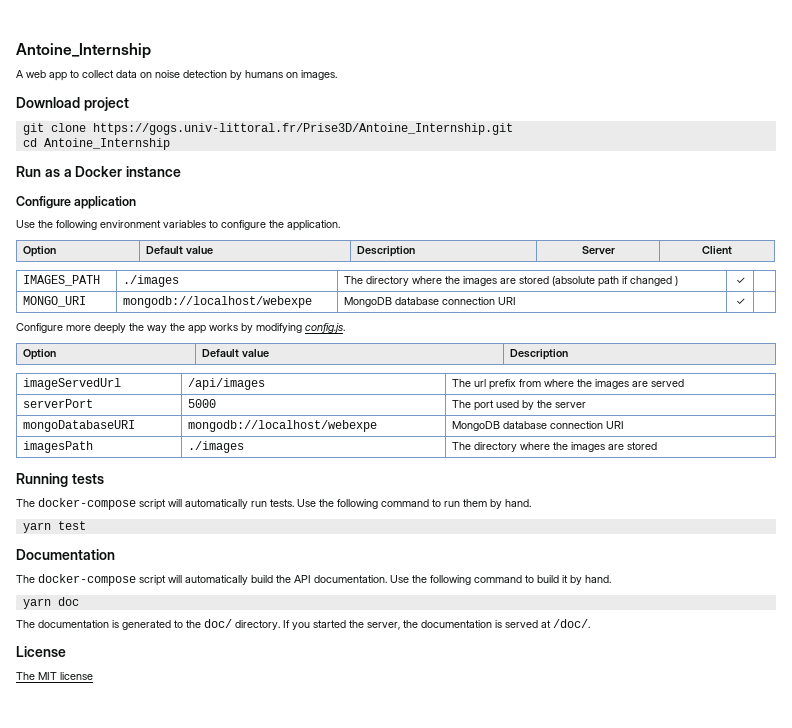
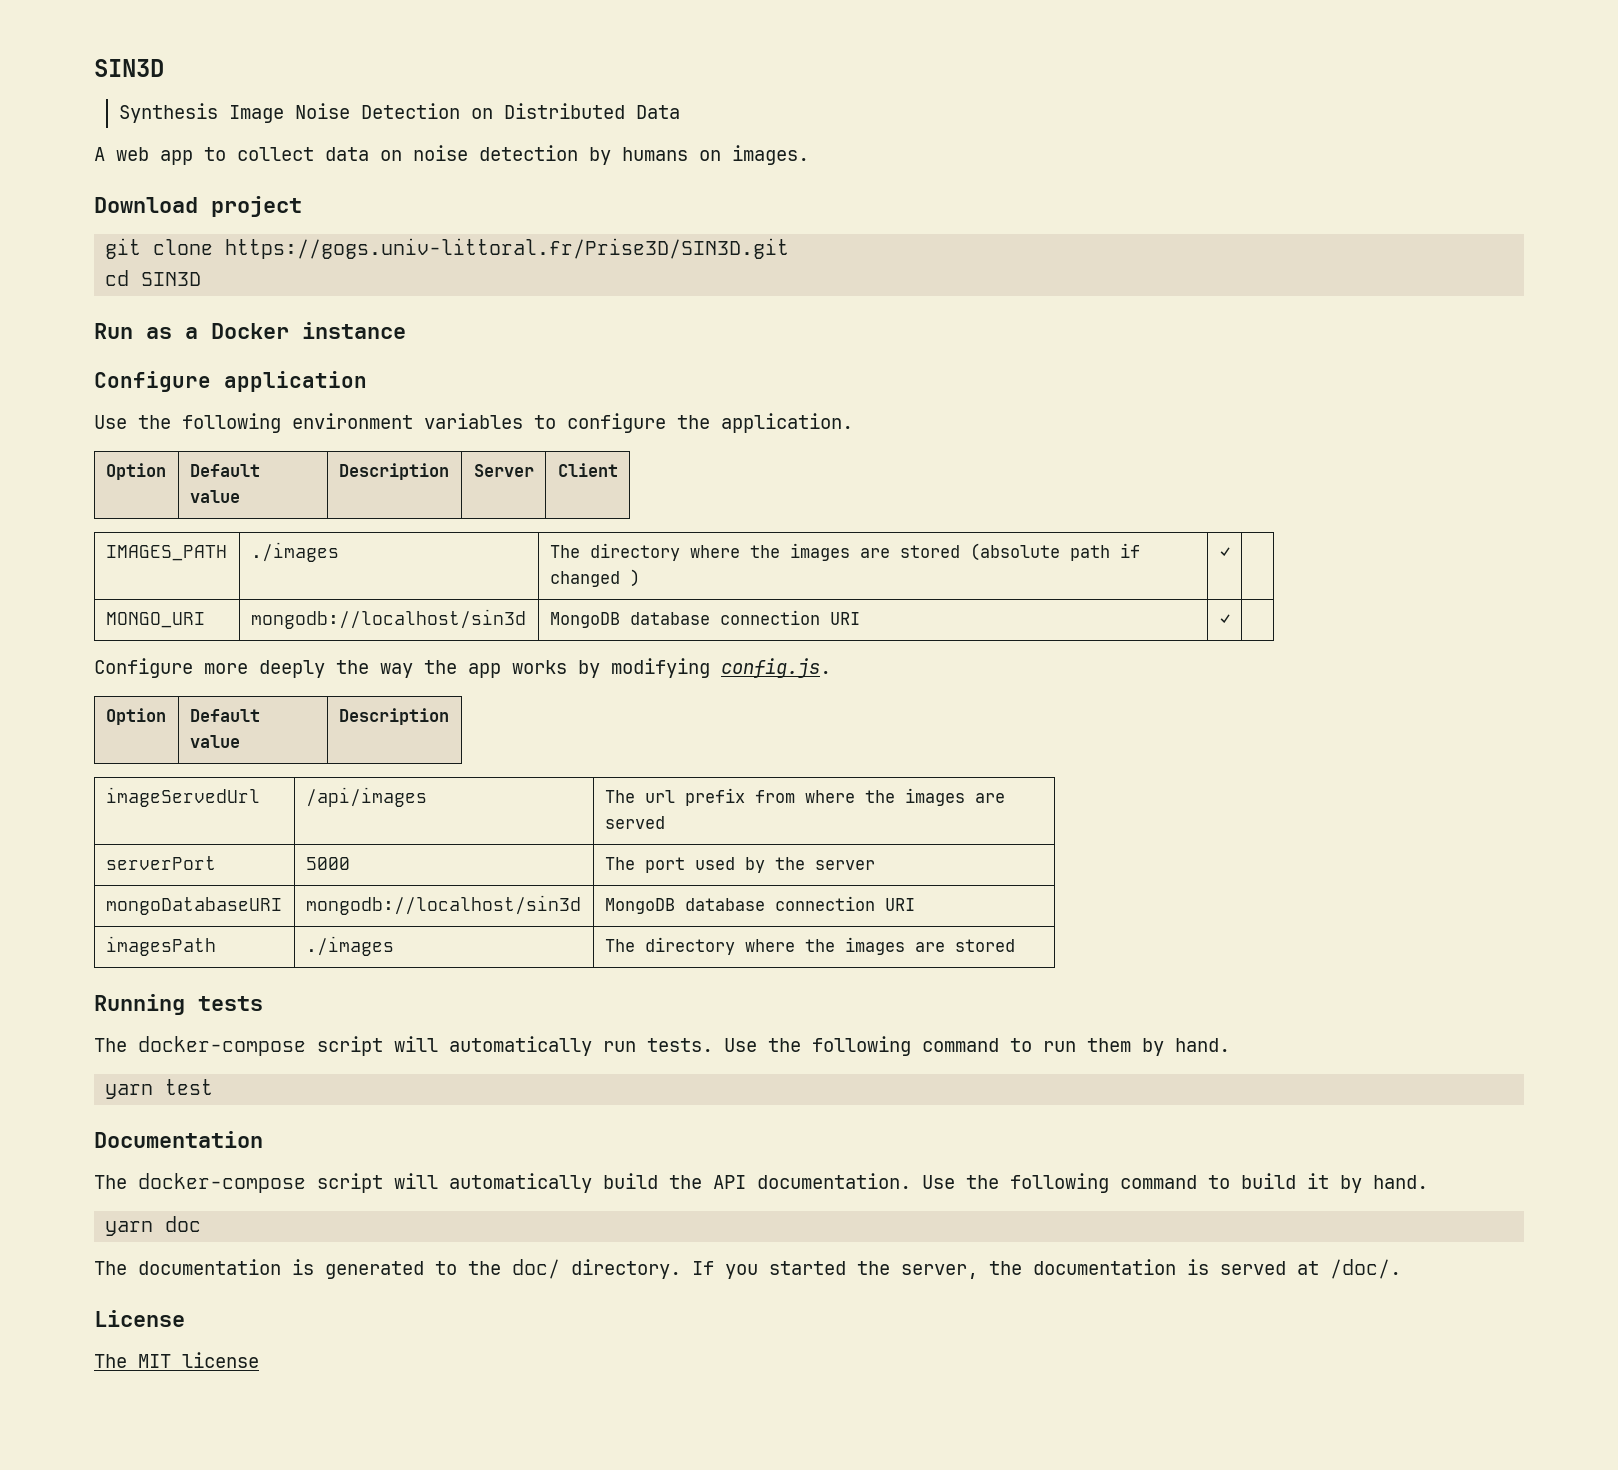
[16,43,151,59] Antoine_Internship -> [94,59,164,77] [118,103,680,123] SIN3D // Synthesis Image Noise Detection on Distributed Data
[92,123,513,135] https://gogs.univ-littoral.fr/Prise3D/Antoine_Internship.git -> [225,238,790,259] https://gogs.univ-littoral.fr/Prise3D/SIN3D.git
[43,138,170,150] Antoine_Internship -> [141,272,202,286] SIN3D
[123,296,313,308] mongodb://localhost/webexpe -> [250,609,526,629] mongodb://localhost/sin3d
[188,420,378,432] mongodb://localhost/webexpe -> [305,895,581,915] mongodb://localhost/sin3d

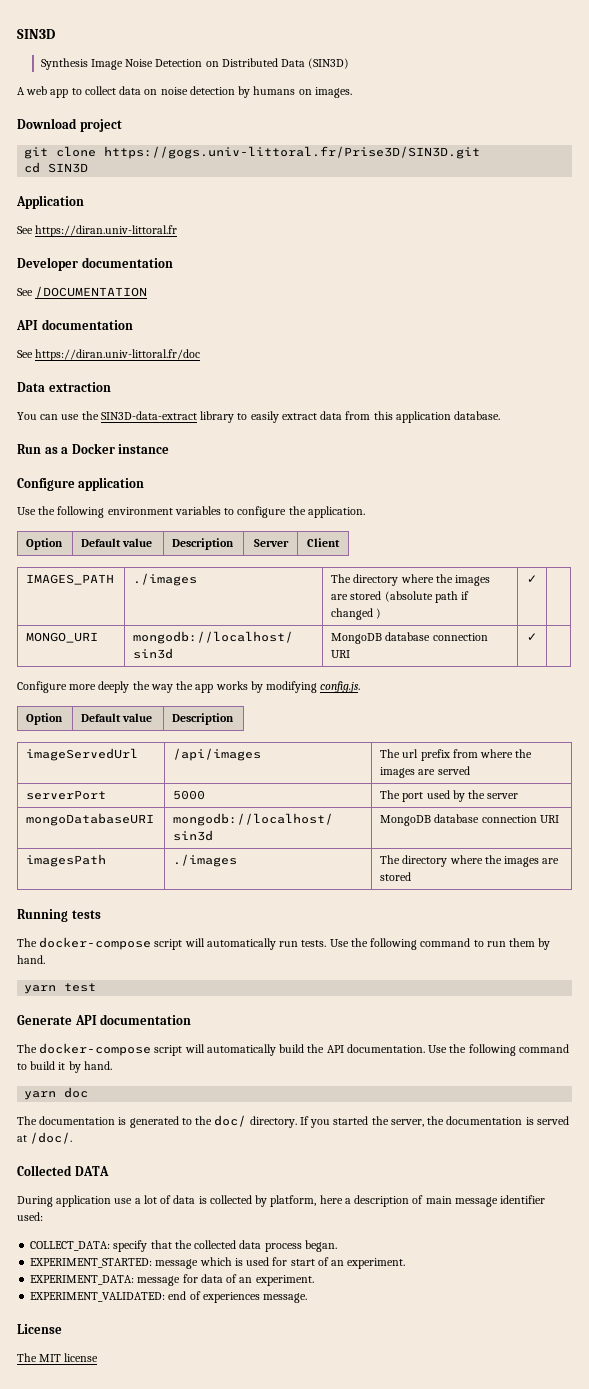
(680, 112) none -> [308,58,350,69] (SIN3D)
(202, 279) none -> [16,195,84,209] [17,225,178,237] [17,257,173,271] [17,286,148,298] [16,319,133,330] [17,349,201,361] [17,382,111,392] [17,411,501,423] // Application // See https://diran.univ-littoral.fr // Developer documentation // See /DOCUMENTATION // API documentation // See https://diran.univ-littoral.fr/doc // Data extraction // You can use the SIN3D-data-extract library to easily extract data from this application database.
[94,1131,263,1148] Documentation -> [17,1014,192,1025] Generate API documentation
(1401, 1269) none -> [17,1165,109,1176] [17,1195,546,1207] [17,1212,43,1221] [30,1240,337,1252] [30,1257,406,1269] [30,1274,314,1286] [30,1291,308,1303] // Collected DATA // During application use a lot of data is collected by platform, here a description of main message identifier used: // COLLECT_DATA: specify that the collected data process began. // EXPERIMENT_STARTED: message which is used for start of an experiment. // EXPERIMENT_DATA: message for data of an experiment. // EXPERIMENT_VALIDATED: end of experiences message.

